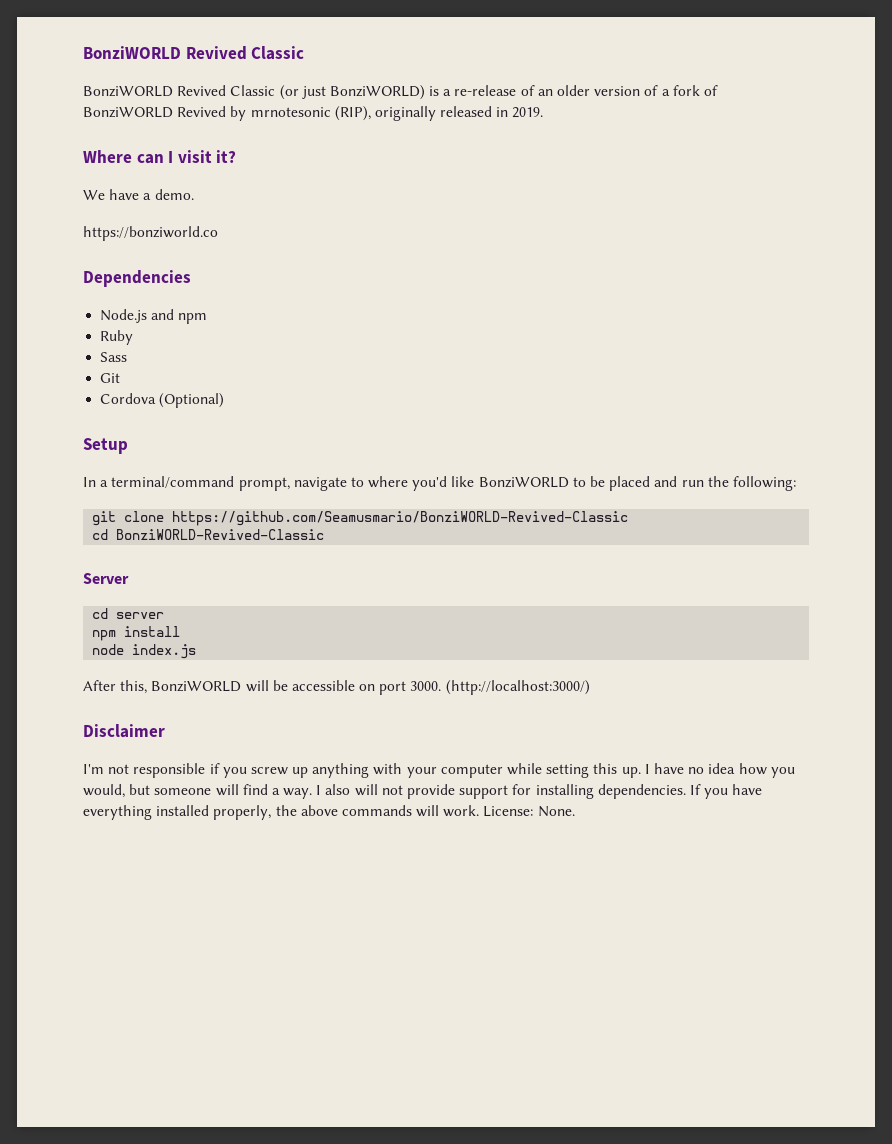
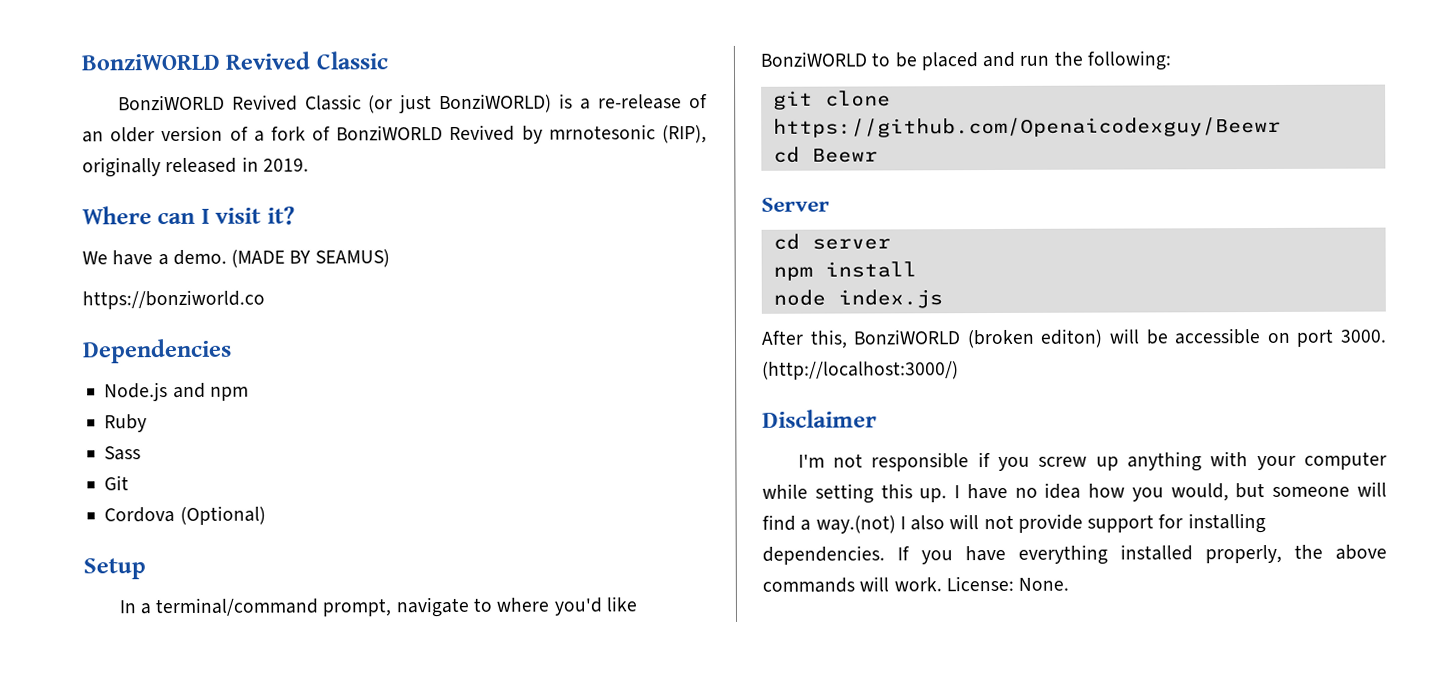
(194, 194) none -> [231,249,390,268] (MADE BY SEAMUS)
[172,511,629,526] [92,529,325,540] https://github.com/Seamusmario/BonziWORLD-Revived-Classic // cd BonziWORLD-Revived-Classic -> [772,116,1281,138] [772,146,878,163] https://github.com/Openaicodexguy/Beewr // cd Beewr
(242, 686) none -> [966,328,1104,349] (broken editon)
[283,788,313,799] way. -> [815,515,896,534] way.(not)

